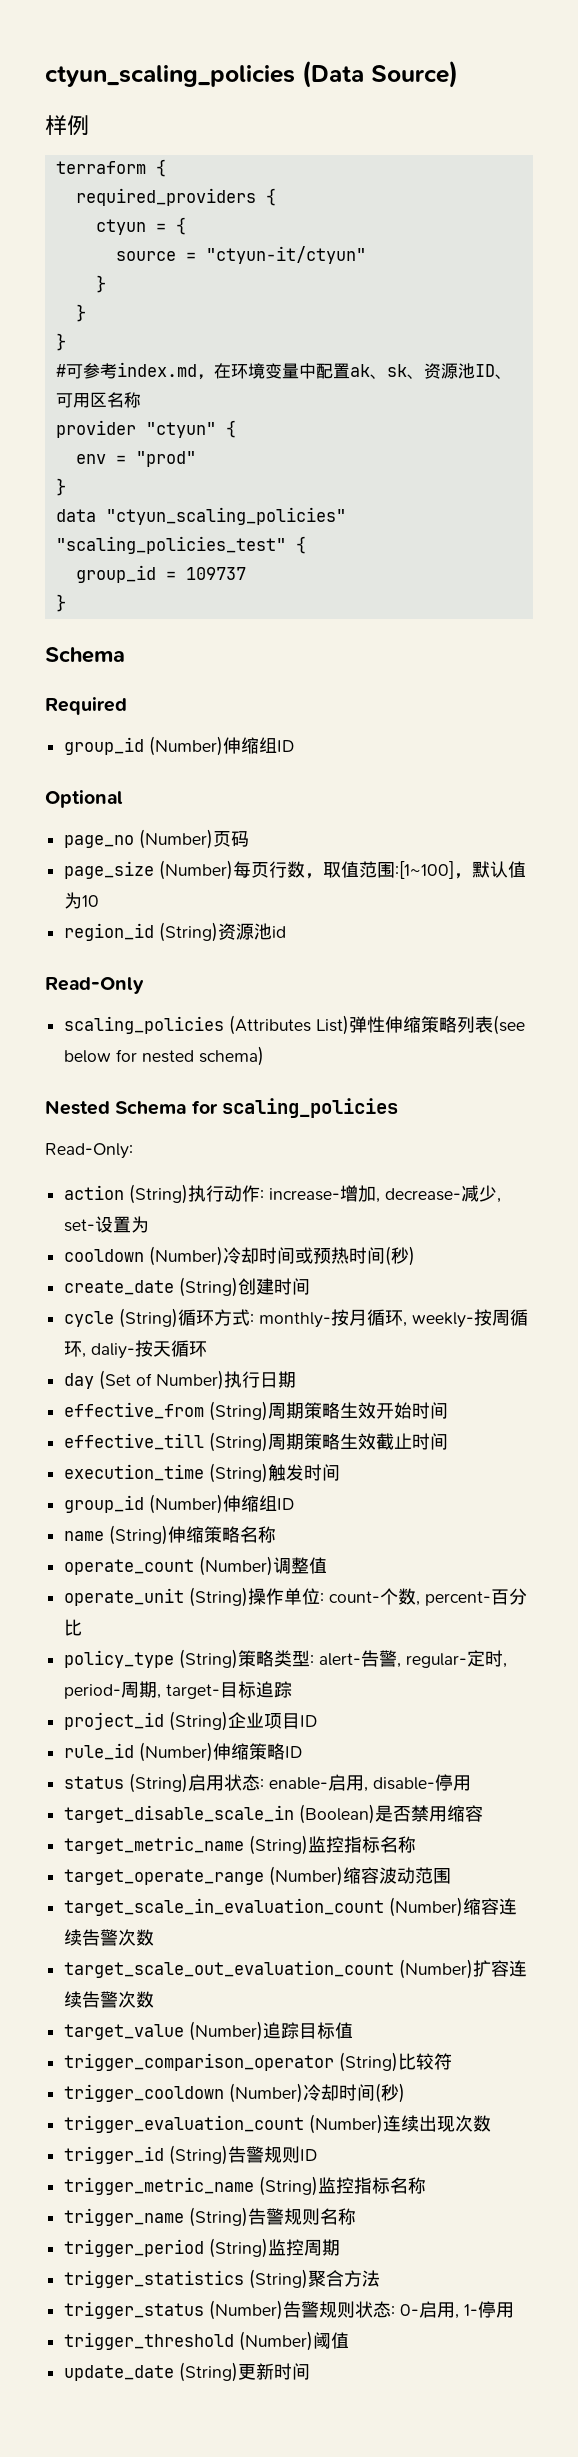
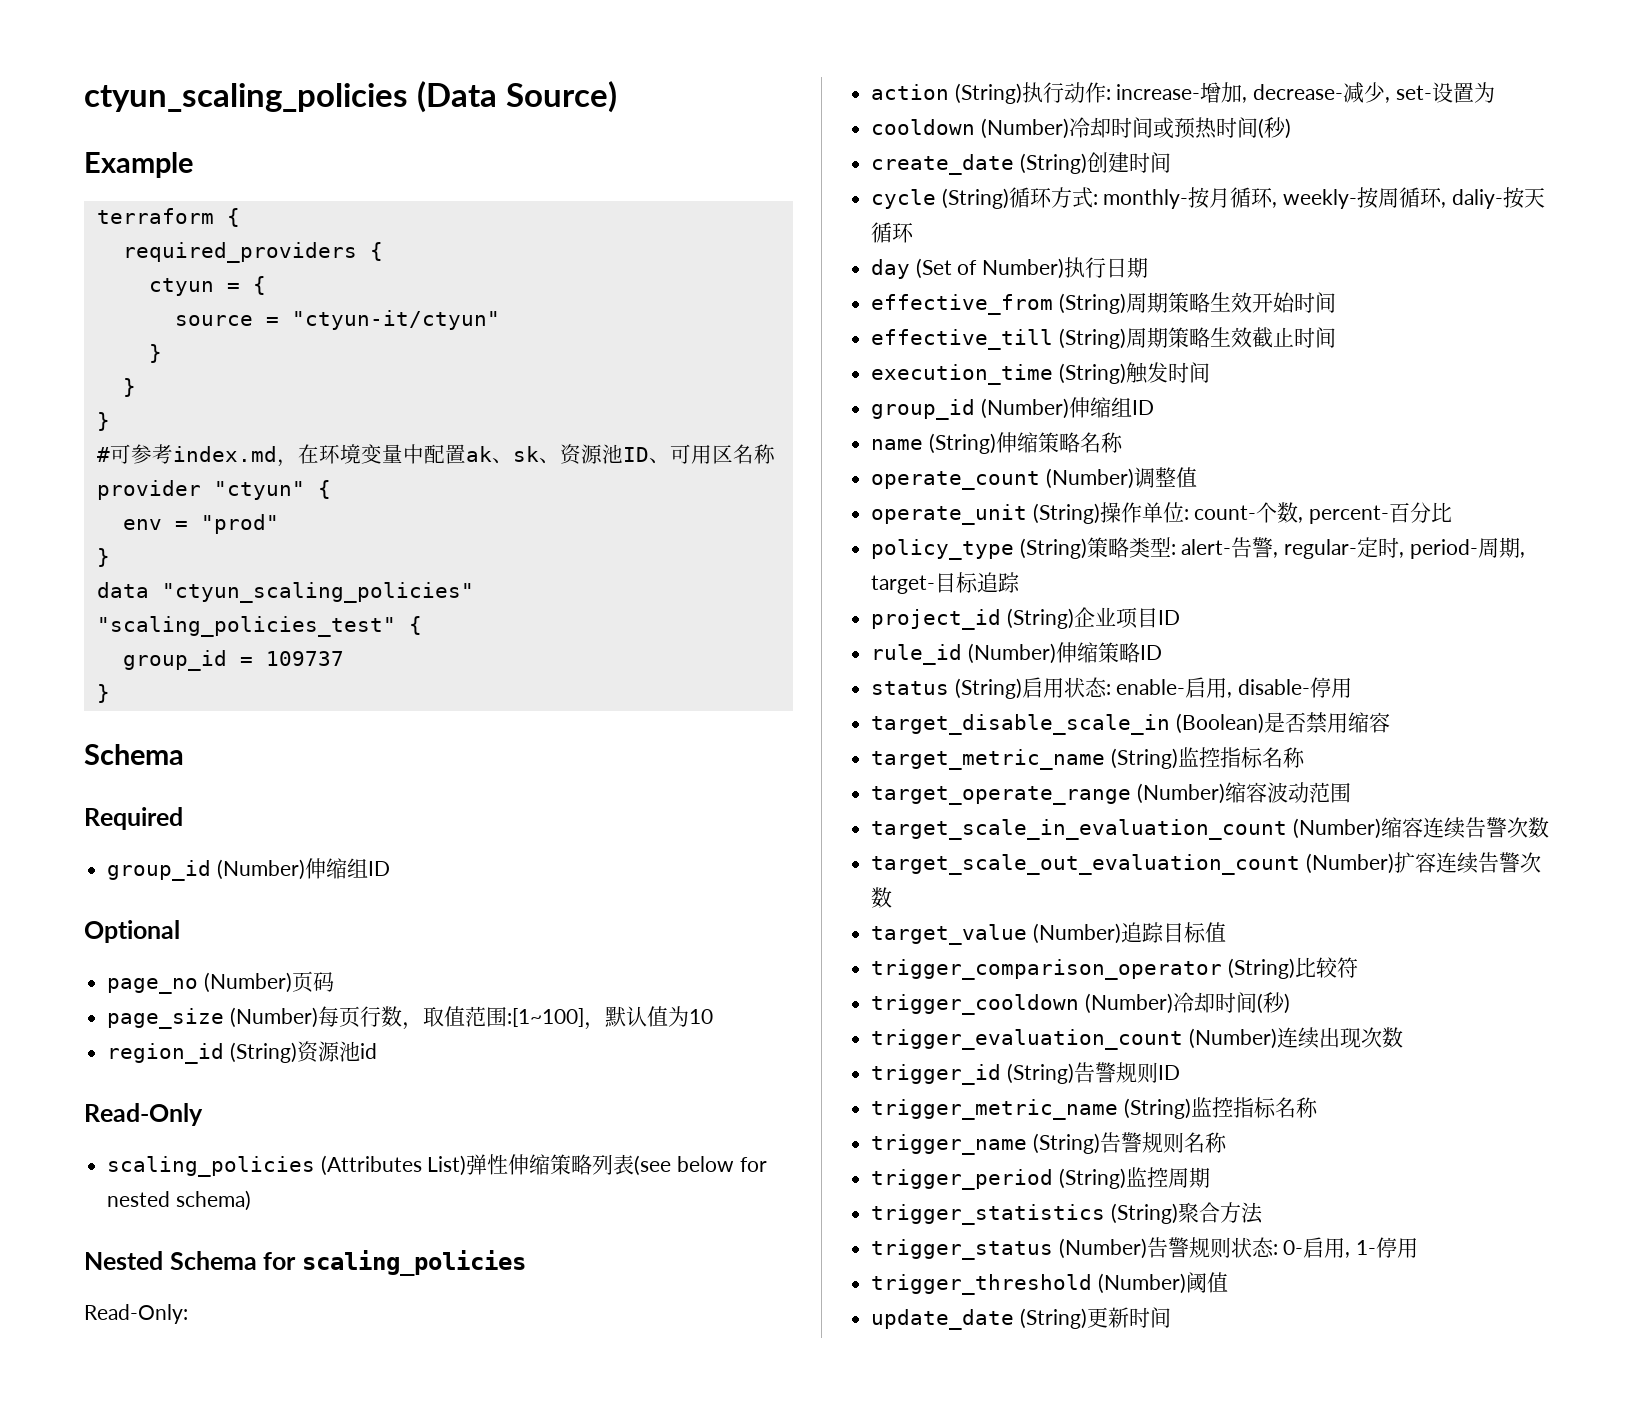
[45,115,89,136] 样例 -> [84,152,193,178] Example

